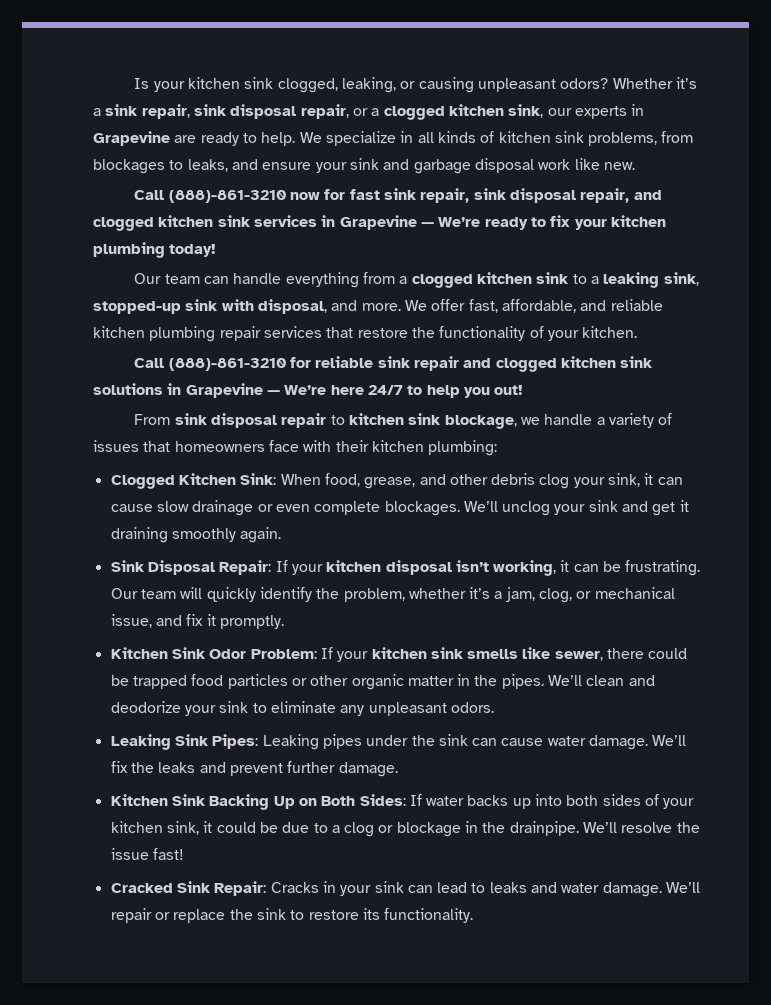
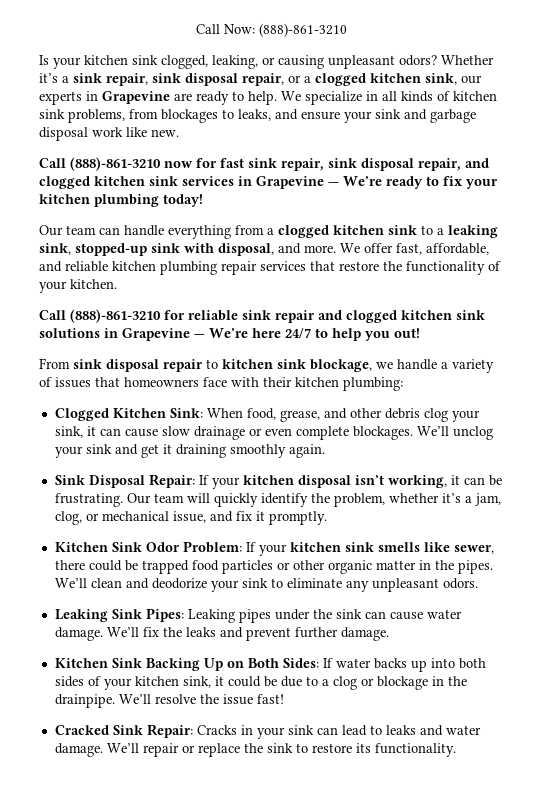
(134, 83) none -> [196,23,347,37] Call Now: (888)-861-3210 //

